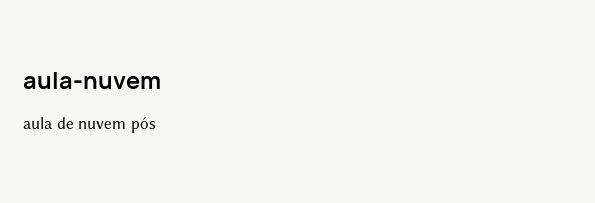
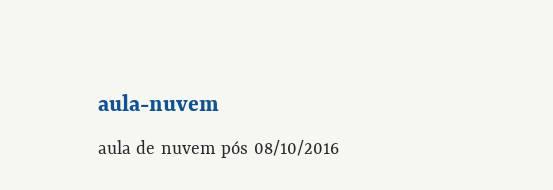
(156, 125) none -> [253,140,339,156] 08/10/2016

